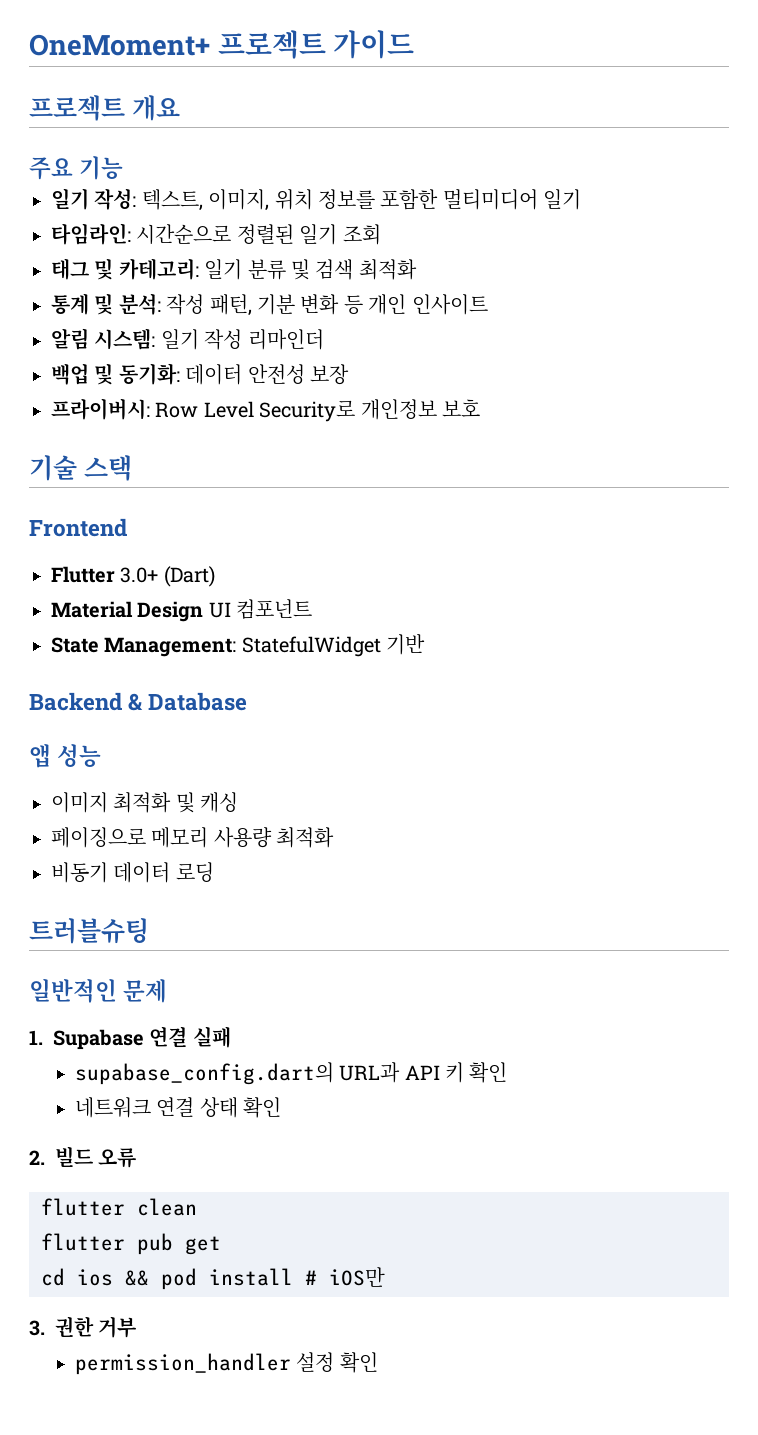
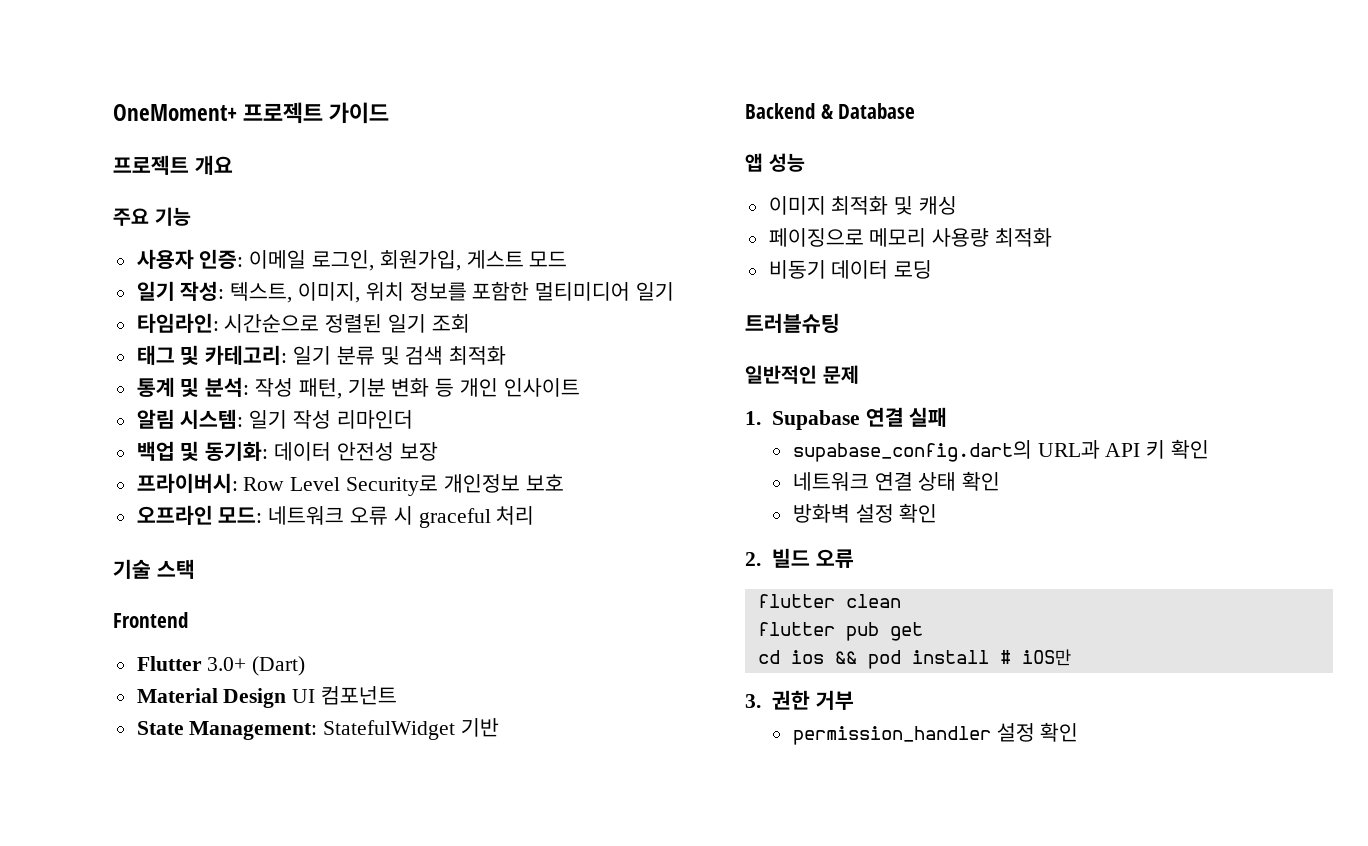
(124, 168) none -> [136,249,568,271] // 사용자 인증: 이메일 로그인, 회원가입, 게스트 모드
(480, 408) none -> [136,505,535,528] // 오프라인 모드: 네트워크 오류 시 graceful 처리
(282, 1107) none -> [792,503,938,523] // 방화벽 설정 확인

